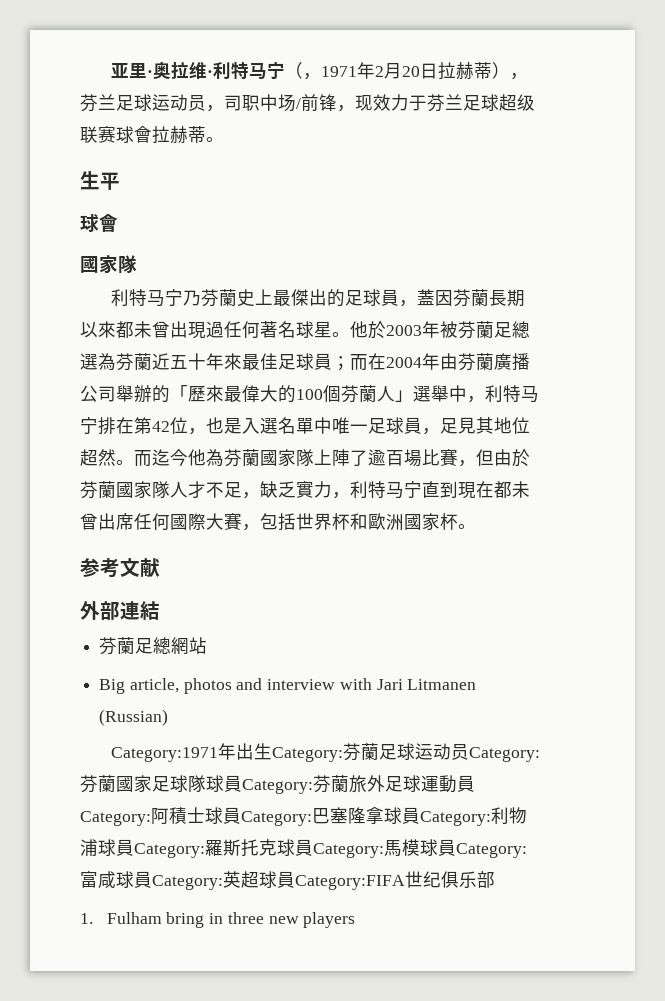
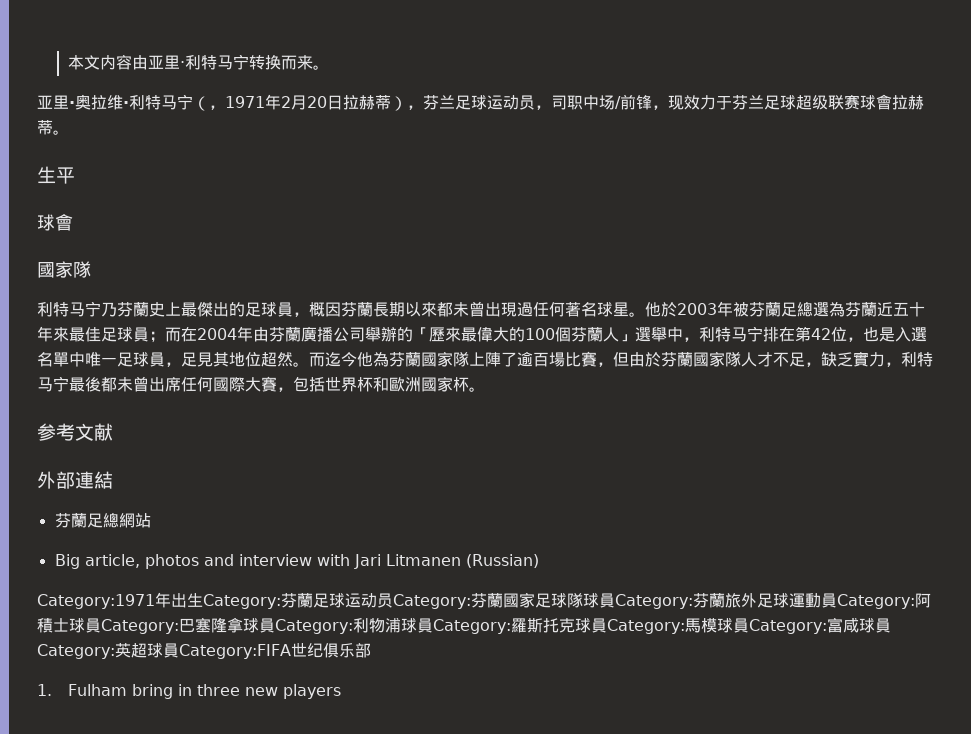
(110, 71) none -> [68,54,330,70] 本文内容由亚里·利特马宁转换而来。 //
[416,289,435,306] 蓋 -> [309,302,325,317] 概
[422,481,494,499] 直到現在 -> [69,377,101,392] 最後

